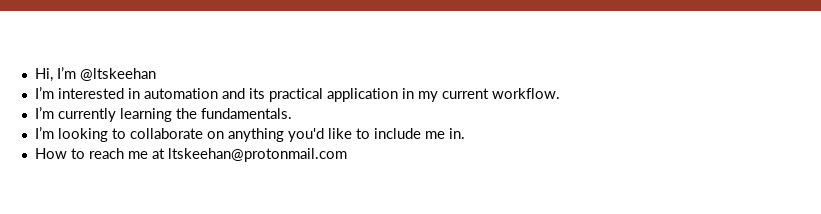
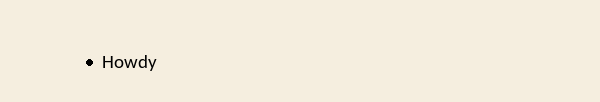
[34,67,156,82] [34,87,560,102] [34,107,292,122] [34,127,465,142] [34,148,347,162] Hi, I’m @ltskeehan // I’m interested in automation and its practical application in my current workflow. // I’m currently learning the fundamentals. // I’m looking to collaborate on anything you'd like to include me in. // How to reach me at ltskeehan@protonmail.com -> [102,55,158,71] Howdy

